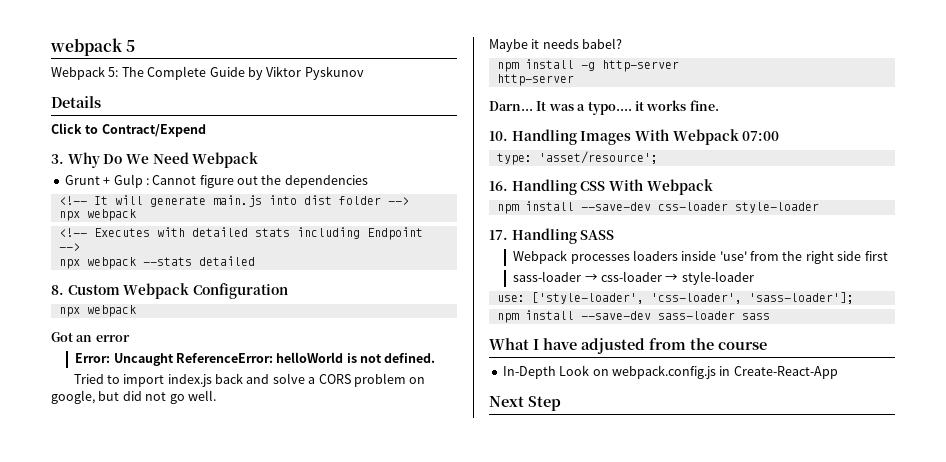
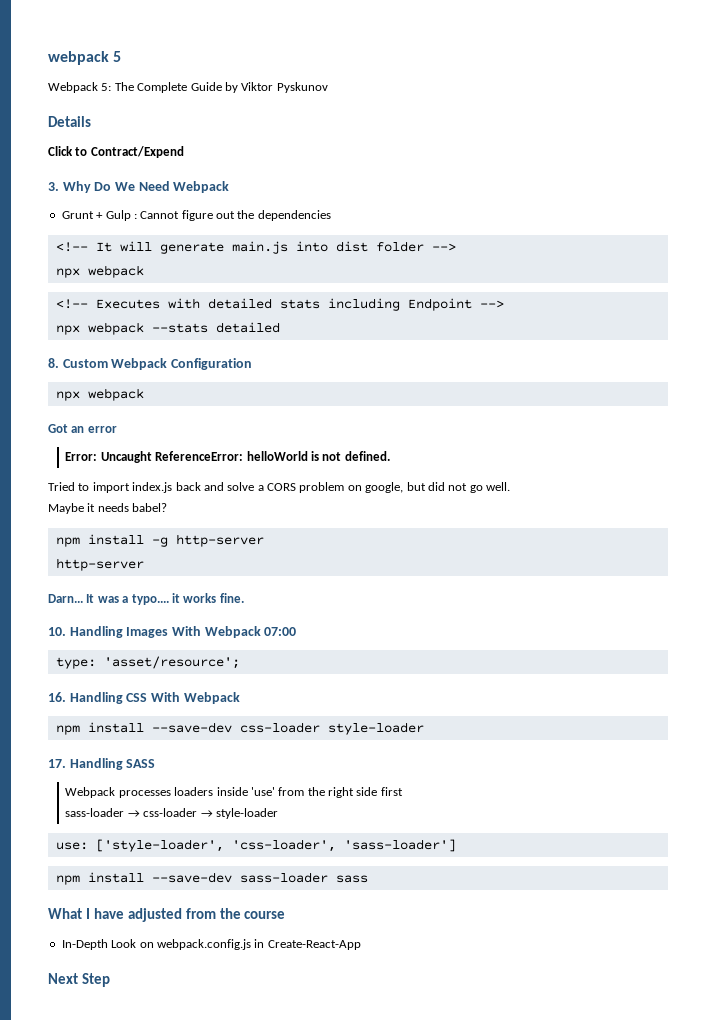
[748,292,854,304] 'sass-loader']; -> [343,839,456,852] 'sass-loader']

